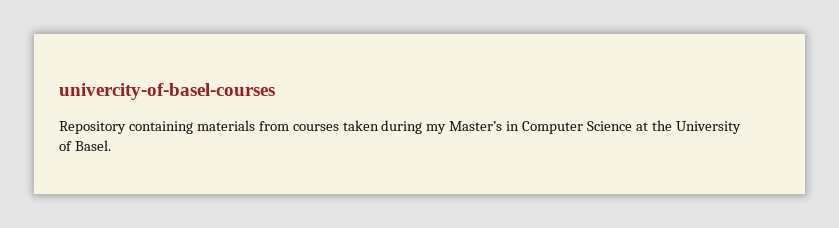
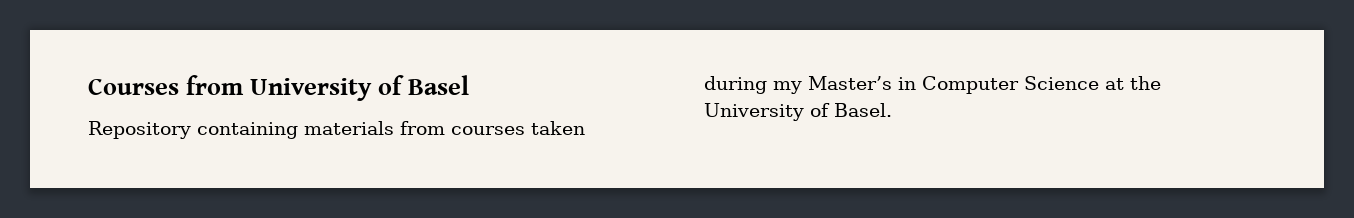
[59,83,275,100] univercity-of-basel-courses -> [88,75,470,101] Courses from University of Basel

